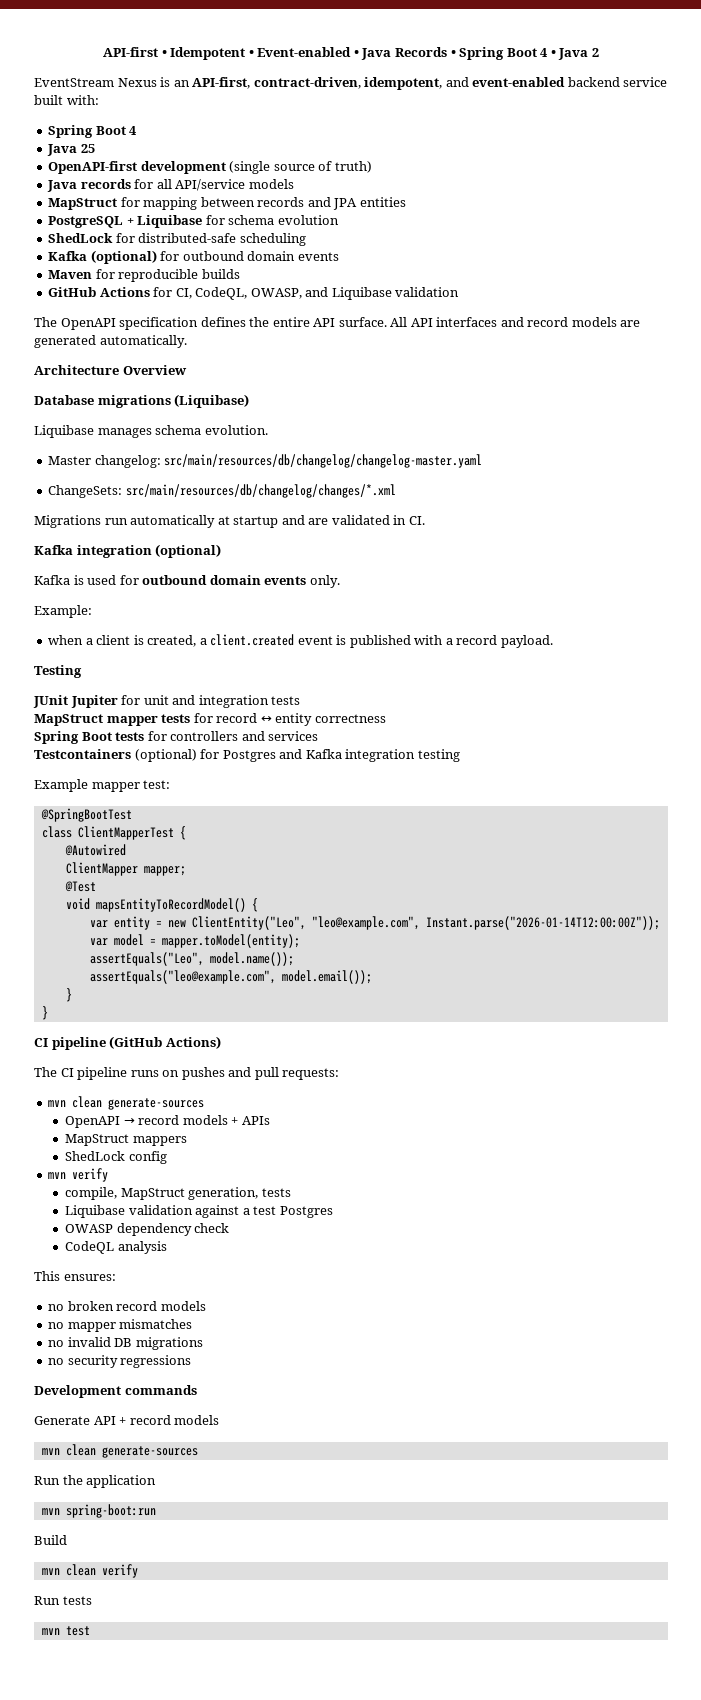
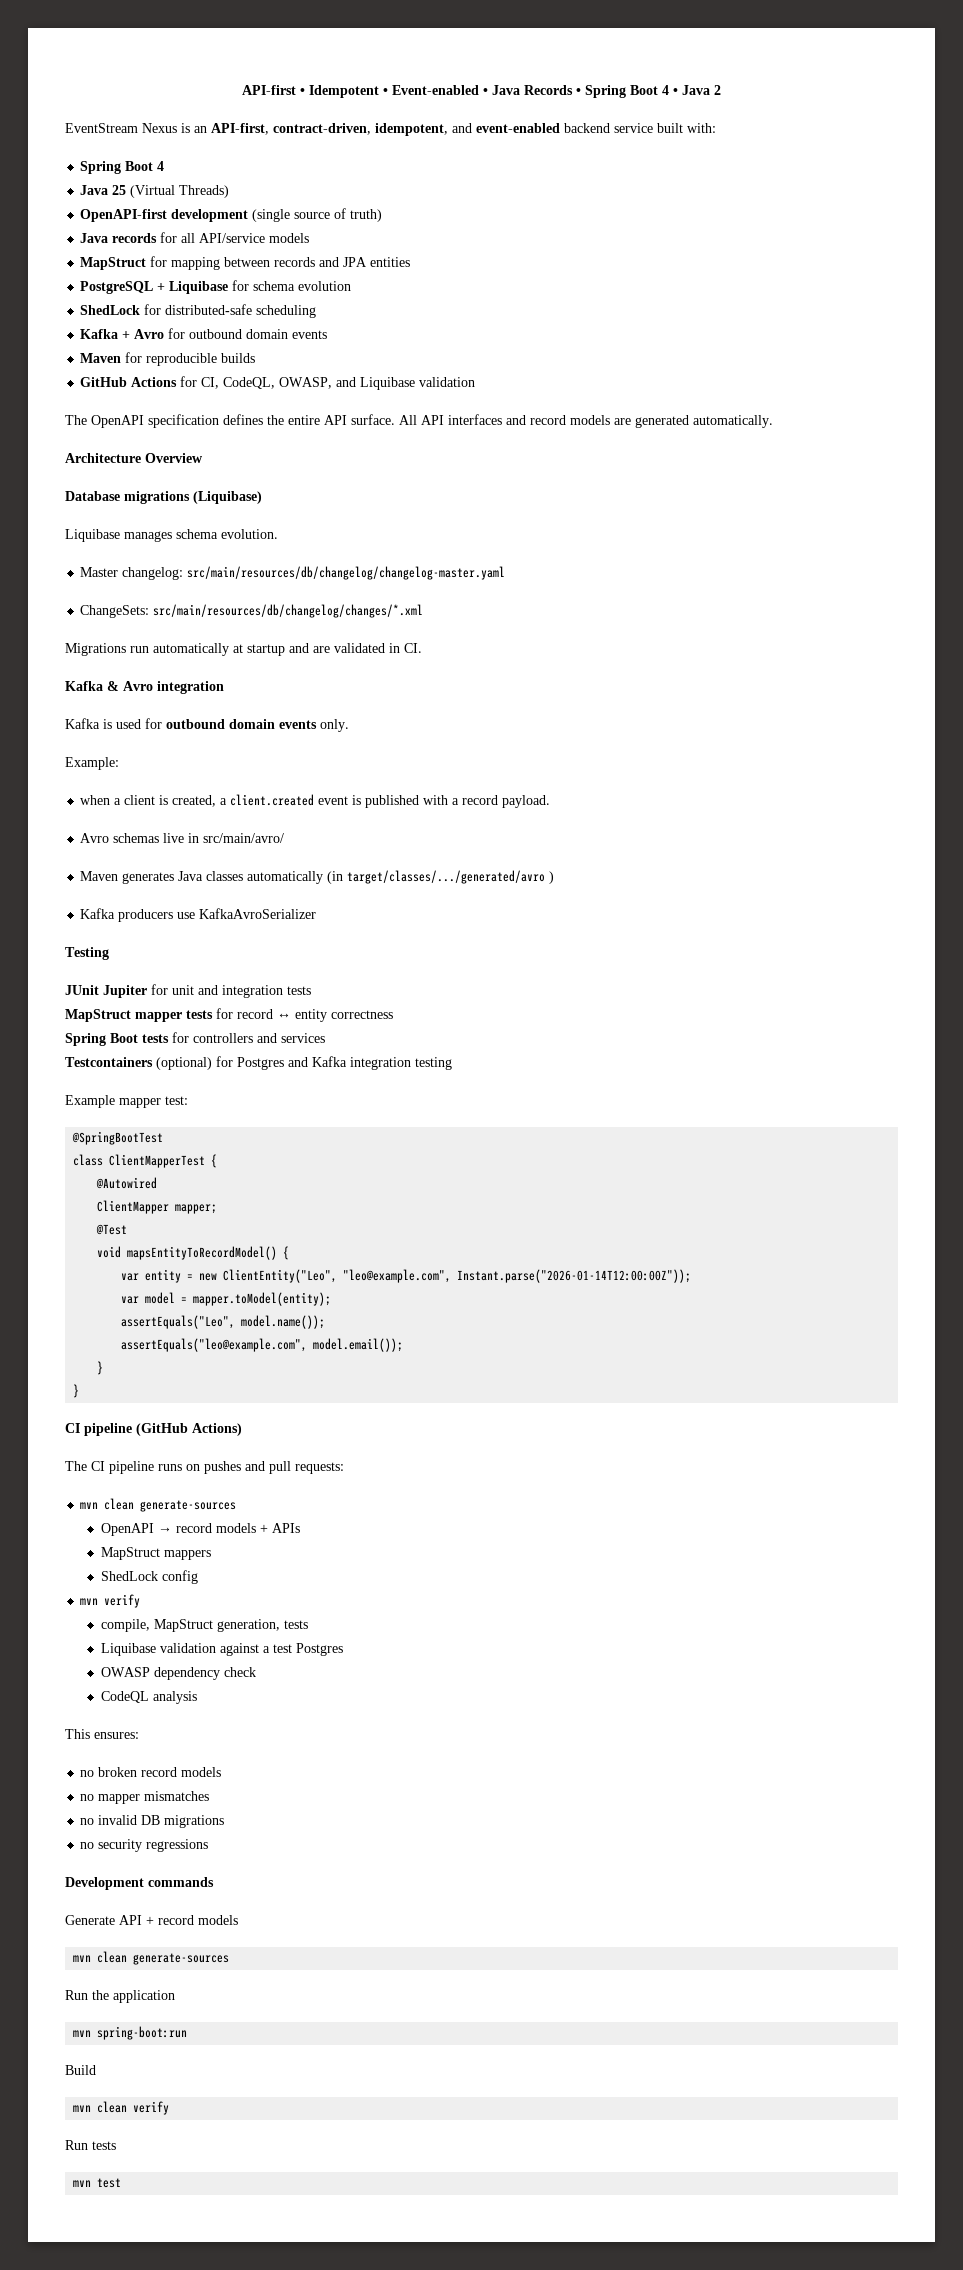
(95, 148) none -> [130,185,230,198] (Virtual Threads)
[90,250,157,264] (optional) -> [122,329,165,339] + Avro
[76,544,222,558] integration (optional) -> [107,681,224,694] & Avro integration
(553, 641) none -> [80,833,285,843] [80,870,555,884] [80,908,317,922] // Avro schemas live in src/main/avro/ // Maven generates Java classes automatically (in target/classes/.../generated/avro ) // Kafka producers use KafkaAvroSerializer

